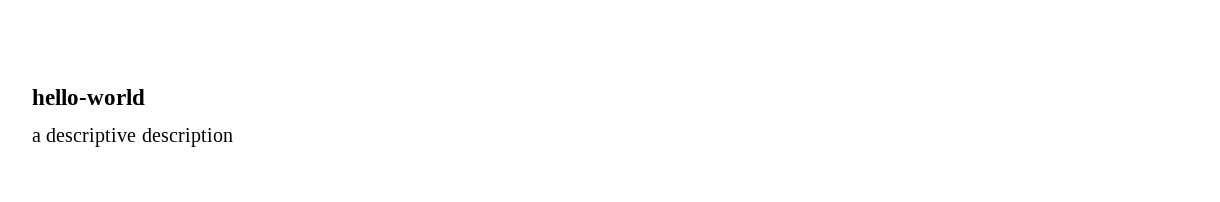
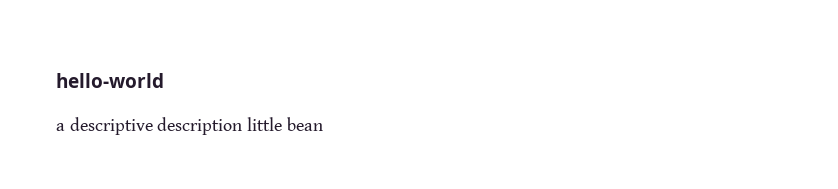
(233, 137) none -> [247,117,323,131] little bean

